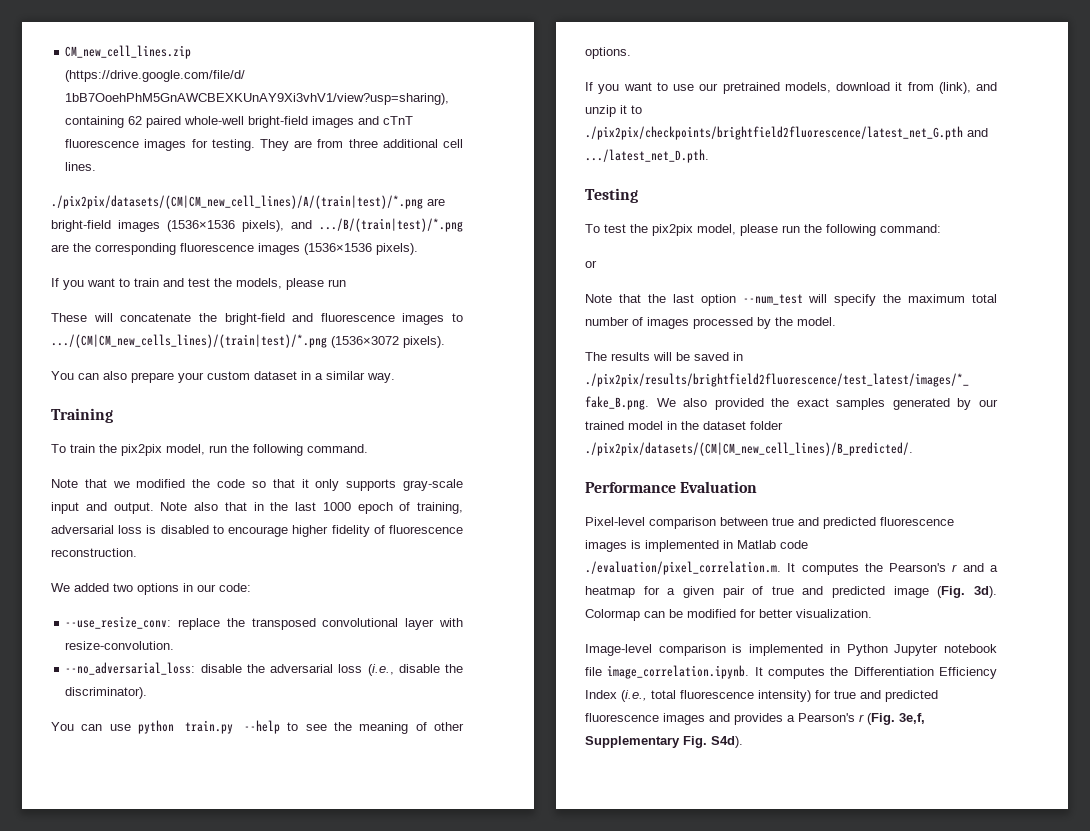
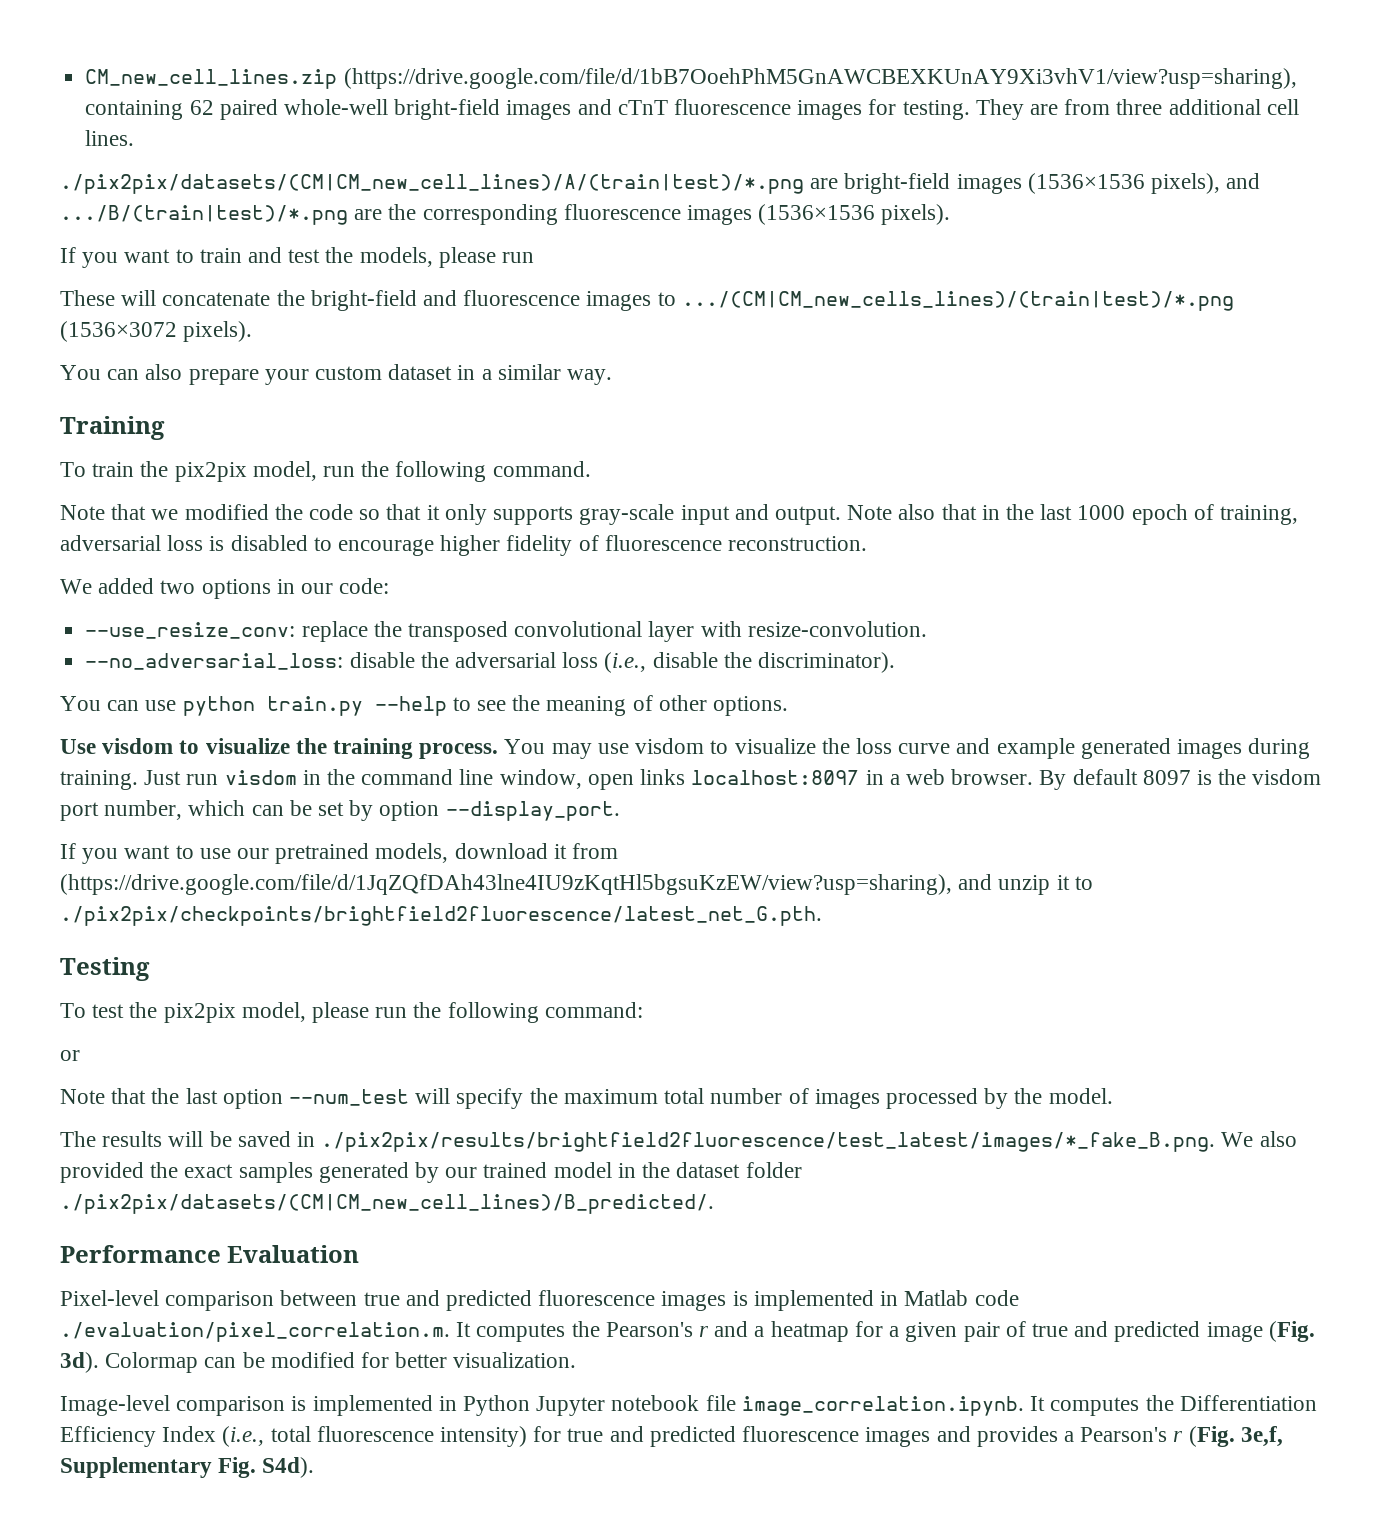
(631, 53) none -> [60,738,1311,759] [60,769,1322,790] [60,800,620,821] // Use visdom to visualize the training process. You may use visdom to visualize the loss curve and example generated images during training. Just run visdom in the command line window, open links localhost:8097 in a web browser. By default 8097 is the visdom port number, which can be set by option --display_port.
[938,82,971,94] (link), -> [60,874,952,895] (https://drive.google.com/file/d/1JqZQfDAh43lne4IU9zKqtHl5bgsuKzEW/view?usp=sharing),
[585,126,988,140] [585,149,709,163] ./pix2pix/checkpoints/brightfield2fluorescence/latest_net_G.pth and .../latest_net_D.pth. -> [60,906,822,926] ./pix2pix/checkpoints/brightfield2fluorescence/latest_net_G.pth.

